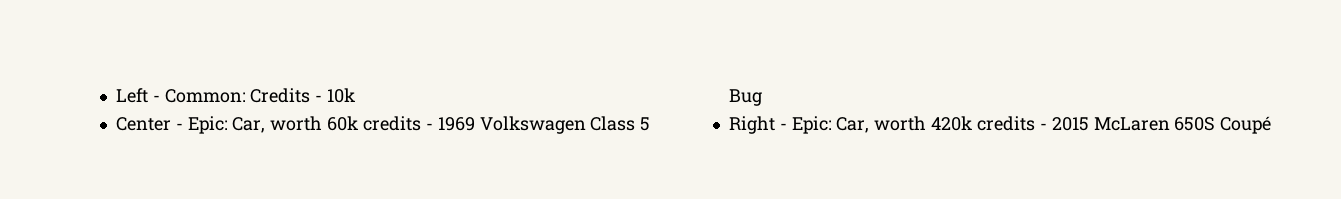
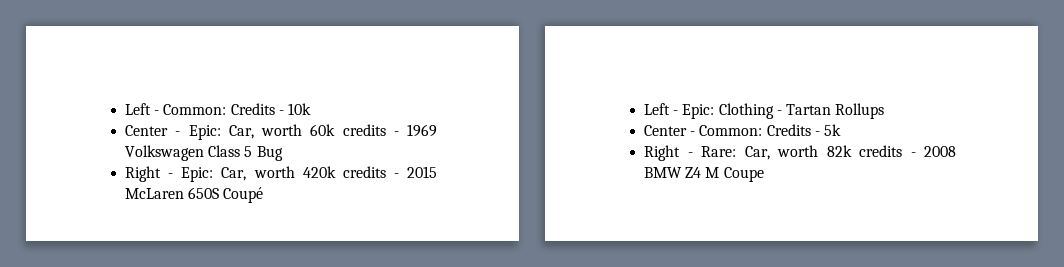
(1273, 125) none -> [644,103,885,119] [644,124,841,136] [644,145,956,161] [644,167,764,182] // Left - Epic: Clothing - Tartan Rollups // Center - Common: Credits - 5k // Right - Rare: Car, worth 82k credits - 2008 BMW Z4 M Coupe

